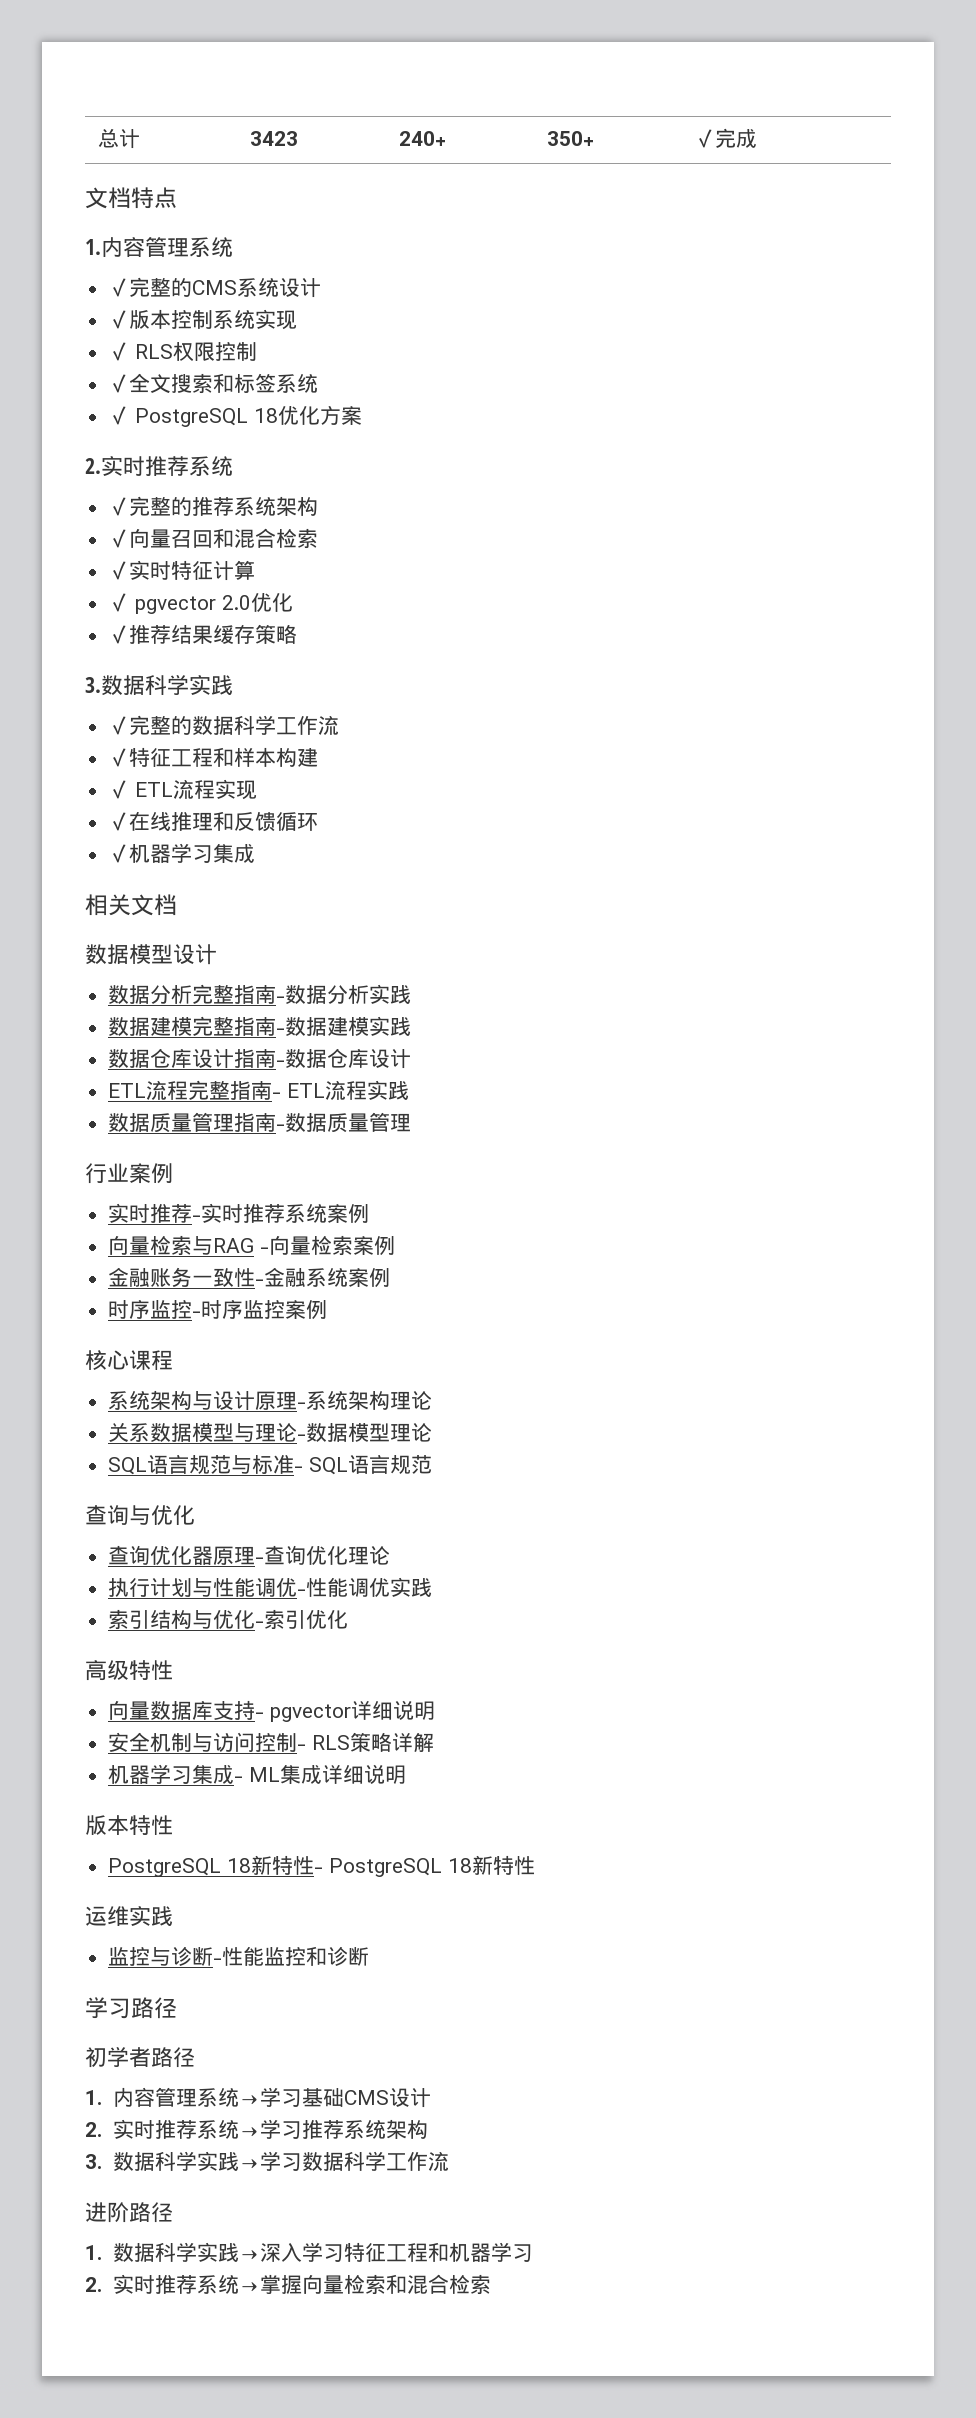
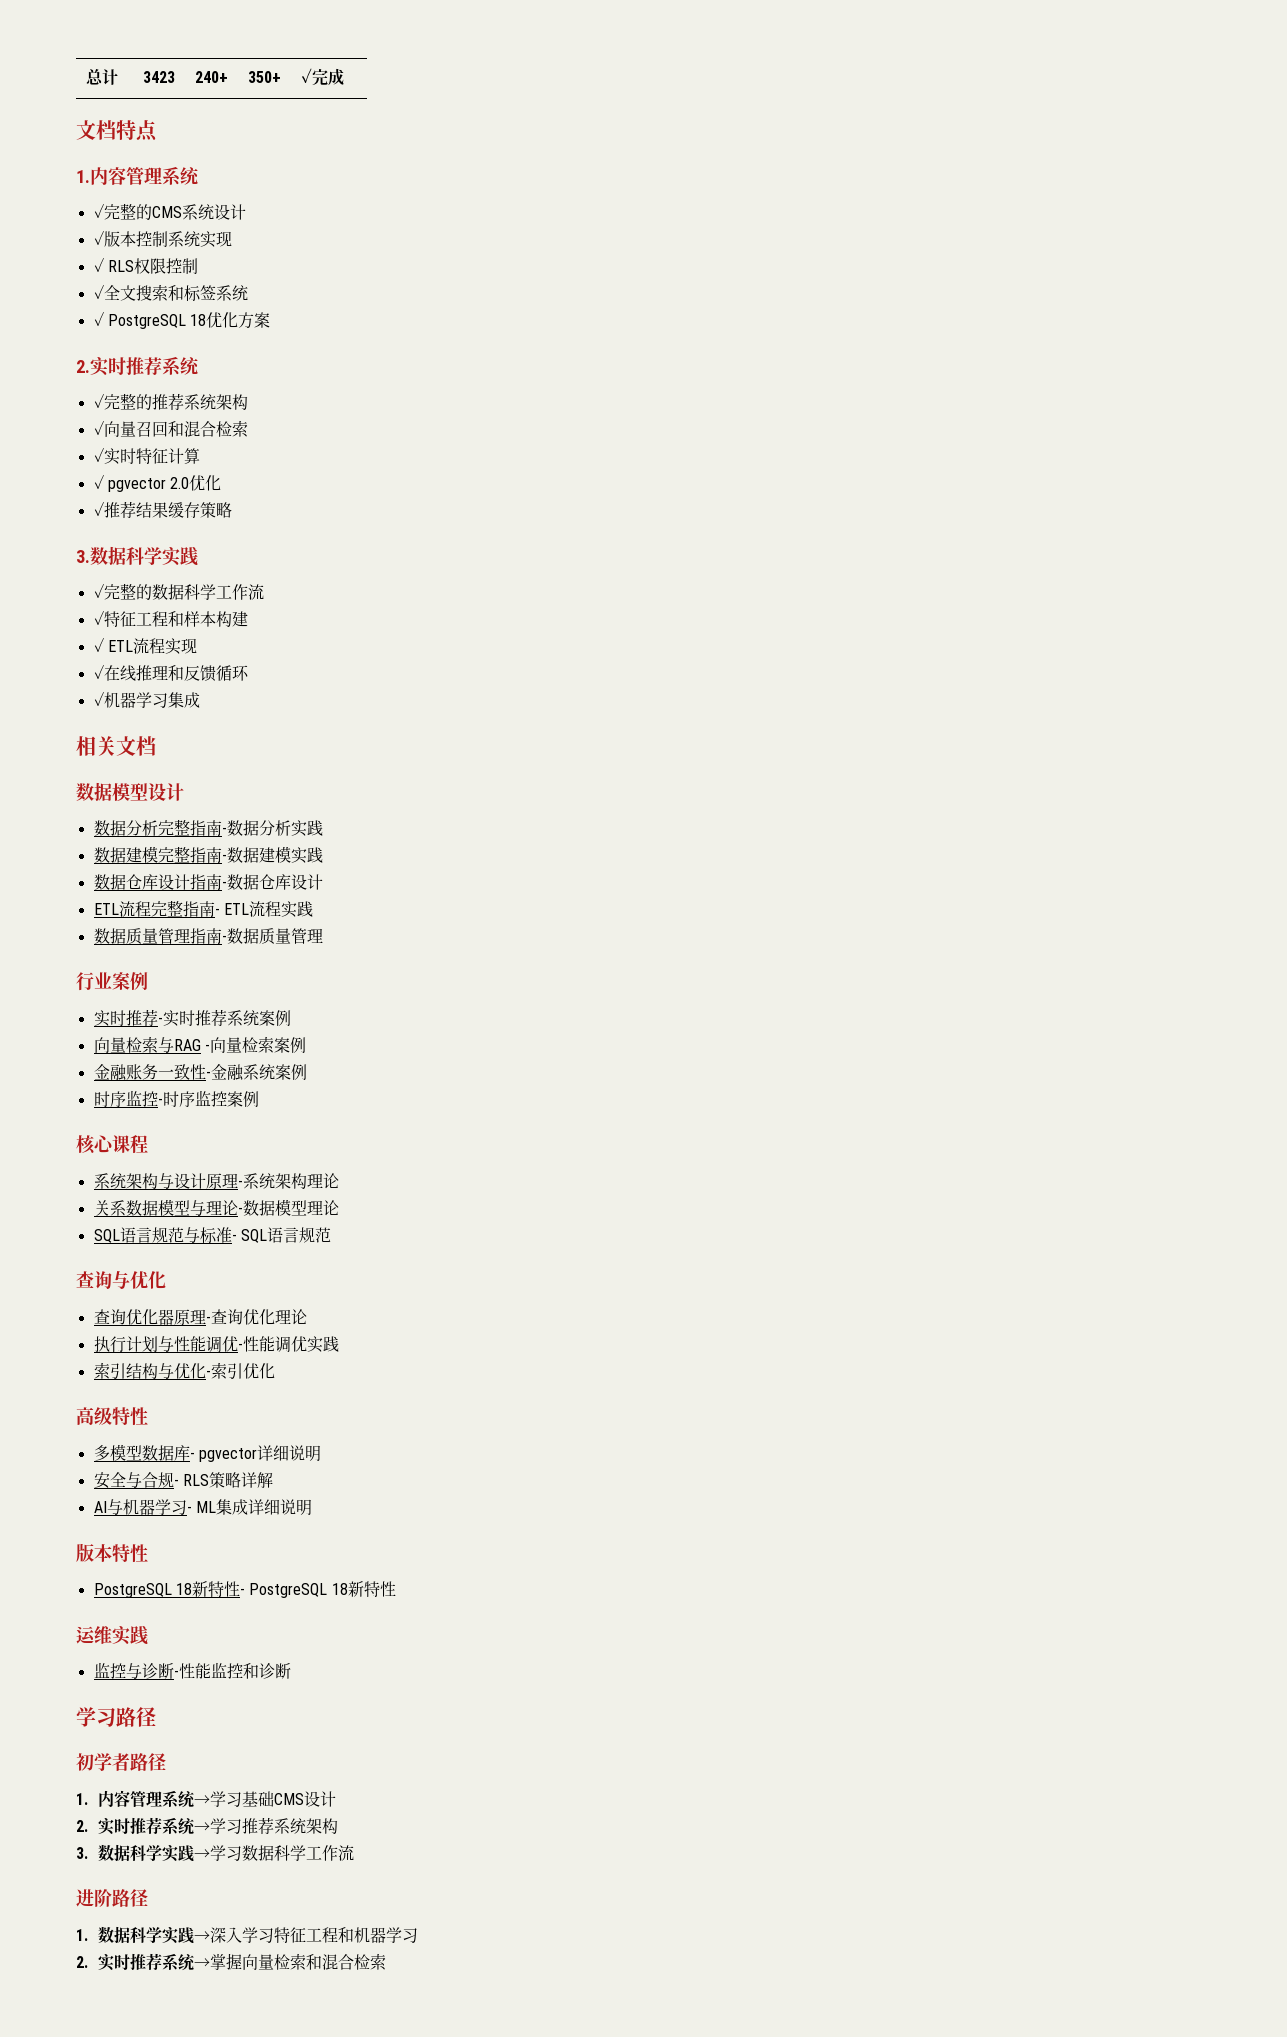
[108,1700,256,1720] 向量数据库支持 -> [93,1444,190,1461] 多模型数据库
[150,1732,298,1752] 机制与访问控制 -> [125,1472,174,1488] 与合规
[108,1764,235,1784] 机器学习集成 -> [93,1499,187,1515] AI与机器学习

